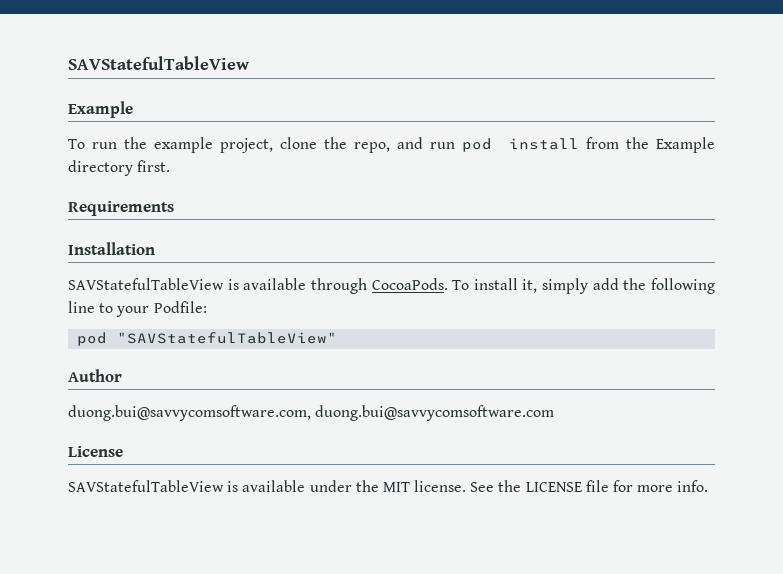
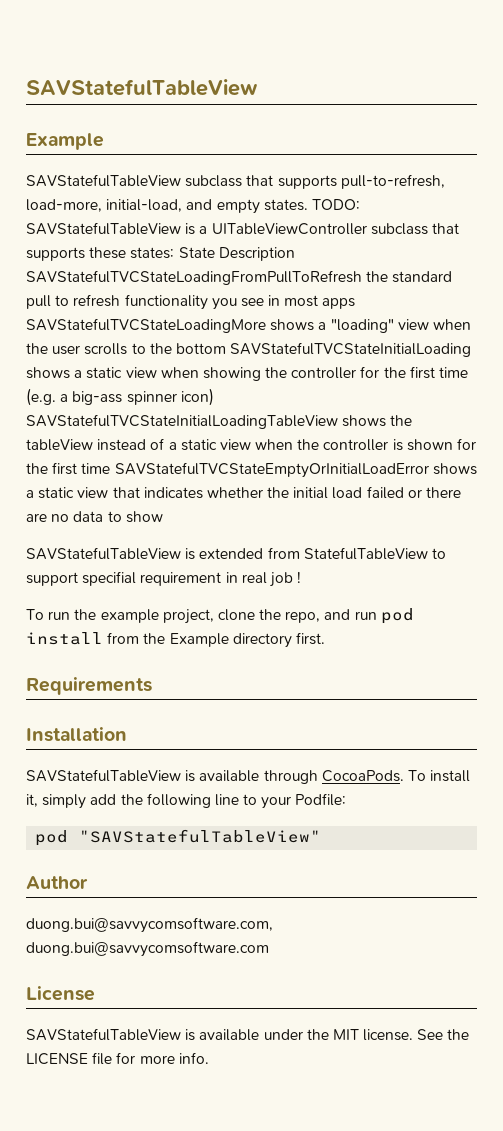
(133, 109) none -> [26,174,445,189] [26,199,360,214] [26,222,459,235] [26,247,295,261] [26,270,453,285] [26,294,356,310] [26,318,471,333] [26,342,472,357] [26,366,469,381] [26,388,214,406] [26,414,413,429] [26,438,477,451] [26,462,477,478] [26,486,462,499] [26,511,163,523] [26,547,446,560] [26,571,302,587] // SAVStatefulTableView subclass that supports pull-to-refresh, load-more, initial-load, and empty states. TODO: SAVStatefulTableView is a UITableViewController subclass that supports these states: State Description SAVStatefulTVCStateLoadingFromPullToRefresh the standard pull to refresh functionality you see in most apps SAVStatefulTVCStateLoadingMore shows a "loading" view when the user scrolls to the bottom SAVStatefulTVCStateInitialLoading shows a static view when showing the controller for the first time (e.g. a big-ass spinner icon) SAVStatefulTVCStateInitialLoadingTableView shows the tableView instead of a static view when the controller is shown for the first time SAVStatefulTVCStateEmptyOrInitialLoadError shows a static view that indicates whether the initial load failed or there are no data to show // SAVStatefulTableView is extended from StatefulTableView to support specifial requirement in real job !

